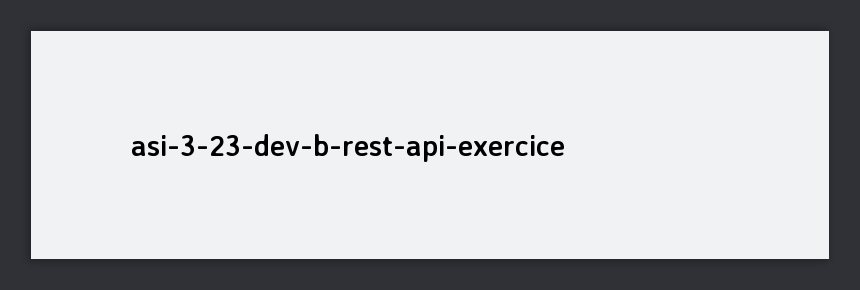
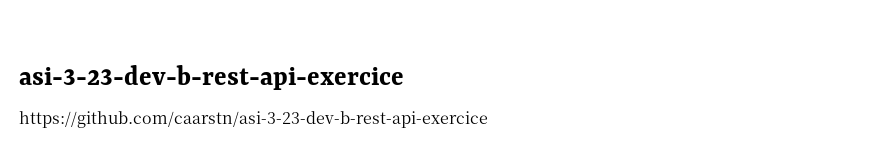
(565, 148) none -> [19,111,488,128] // https://github.com/caarstn/asi-3-23-dev-b-rest-api-exercice

